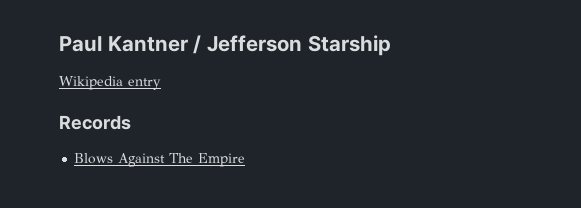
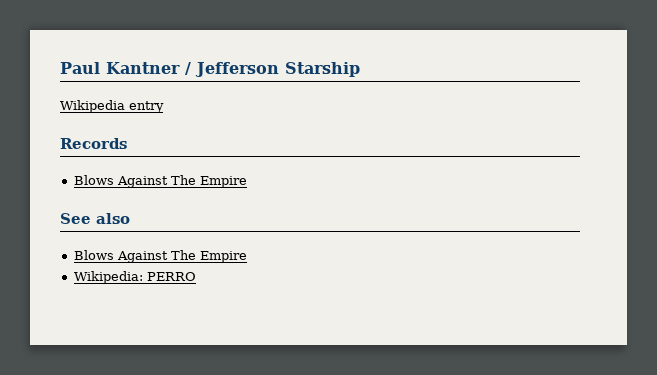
(246, 160) none -> [60,213,130,224] [73,250,247,263] [73,271,196,284] // See also // Blows Against The Empire // Wikipedia: PERRO

